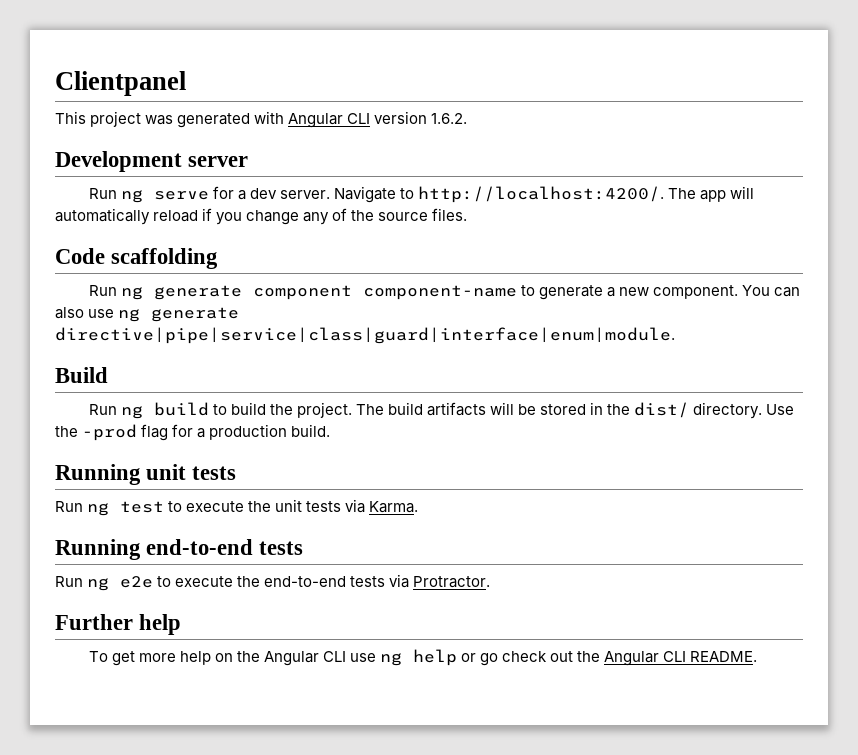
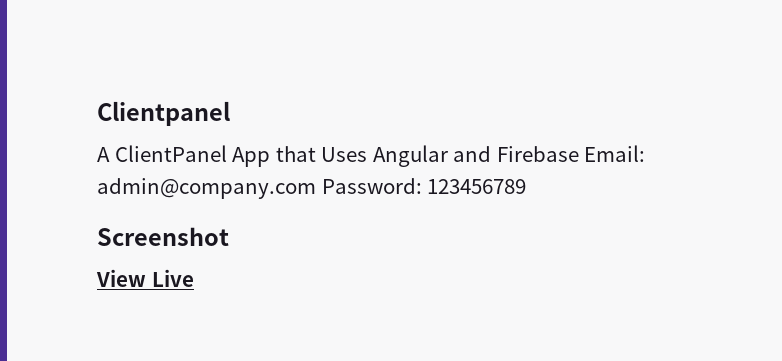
[55,111,468,128] [55,151,249,172] [88,186,755,203] [55,208,468,225] [55,248,219,269] [88,285,801,300] [55,307,240,322] [55,327,675,344] [55,367,108,383] [88,402,795,419] [55,424,331,441] [55,464,237,485] [55,499,419,516] [55,539,304,560] [55,574,491,591] [55,614,182,635] [88,649,758,666] This project was generated with Angular CLI version 1.6.2. // Development server // Run ng serve for a dev server. Navigate to http://localhost:4200/. The app will automatically reload if you change any of the source files. // Code scaffolding // Run ng generate component component-name to generate a new component. You can also use ng generate directive|pipe|service|class|guard|interface|enum|module. // Build // Run ng build to build the project. The build artifacts will be stored in the dist/ directory. Use the -prod flag for a production build. // Running unit tests // Run ng test to execute the unit tests via Karma. // Running end-to-end tests // Run ng e2e to execute the end-to-end tests via Protractor. // Further help // To get more help on the Angular CLI use ng help or go check out the Angular CLI README. -> [97,145,646,167] [97,178,527,199] [97,227,229,246] [96,269,194,287] A ClientPanel App that Uses Angular and Firebase Email: admin@company.com Password: 123456789 // Screenshot // View Live

